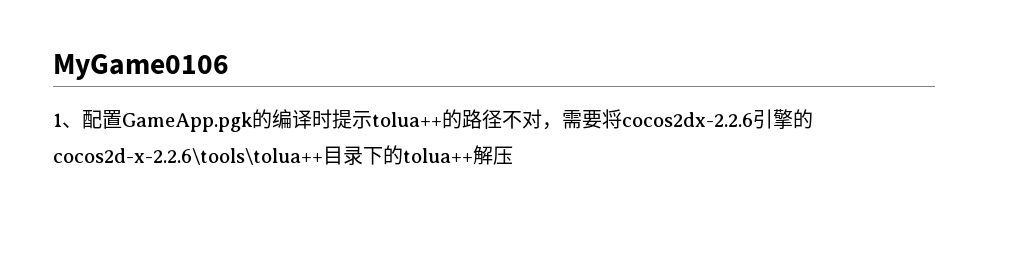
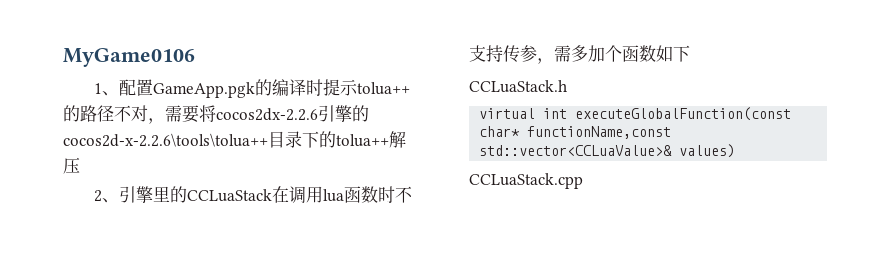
(513, 155) none -> [94,186,413,204] [469,45,690,64] [469,80,567,93] [479,107,792,121] [479,126,672,139] [479,144,736,158] [469,173,583,189] // 2、引擎里的CCLuaStack在调用lua函数时不支持传参，需多加个函数如下 // CCLuaStack.h // virtual int executeGlobalFunction(const char* functionName,const std::vector<CCLuaValue>& values) // CCLuaStack.cpp

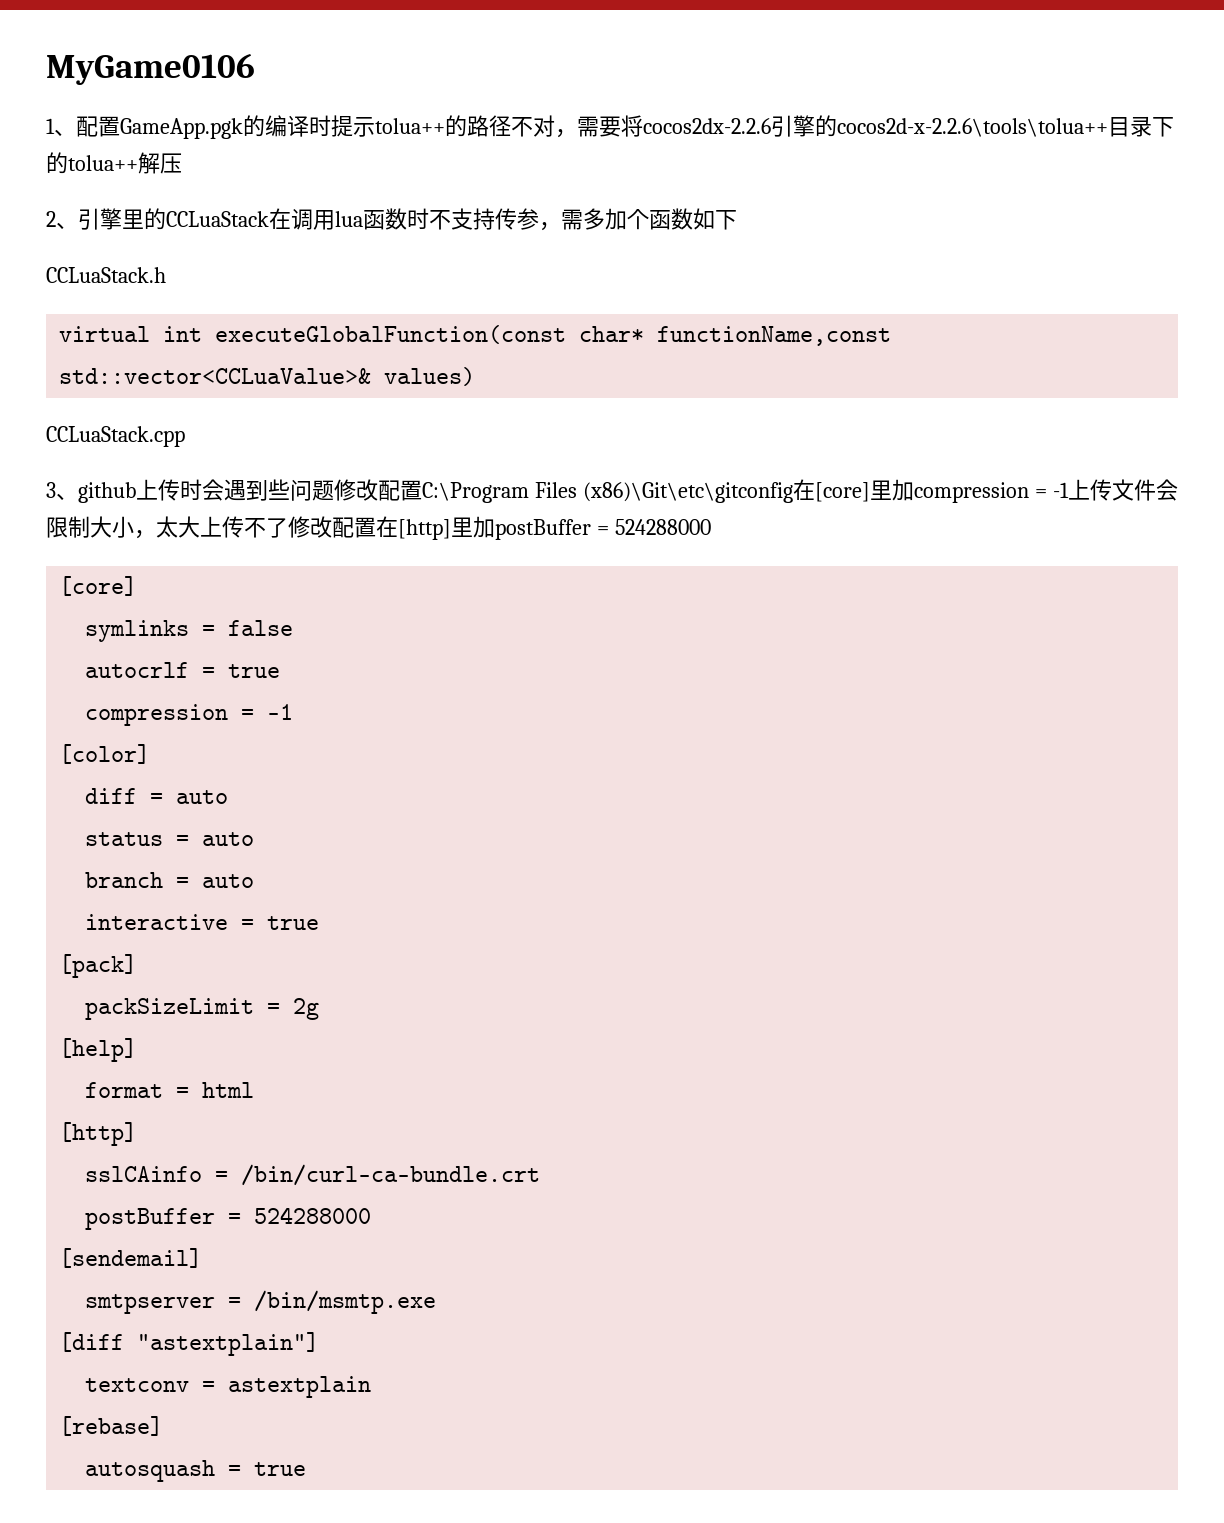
(583, 181) none -> [46,479,1178,503] [46,516,711,540] [59,576,138,596] [85,620,294,642] [85,662,281,678] [85,704,294,726] [59,744,151,764] [85,788,229,804] [85,832,255,846] [85,872,255,888] [85,914,320,930] [59,954,138,978] [85,998,320,1020] [59,1038,138,1062] [85,1082,255,1098] [59,1122,138,1146] [85,1164,541,1186] [85,1207,372,1230] [59,1248,203,1268] [85,1290,437,1314] [59,1332,320,1356] [85,1376,372,1398] [59,1416,164,1436] [85,1460,307,1482] // 3、github上传时会遇到些问题修改配置C:\Program Files (x86)\Git\etc\gitconfig在[core]里加compression = -1上传文件会限制大小，太大上传不了修改配置在[http]里加postBuffer = 524288000 // [core] // symlinks = false // autocrlf = true // compression = -1 // [color] // diff = auto // status = auto // branch = auto // interactive = true // [pack] // packSizeLimit = 2g // [help] // format = html // [http] // sslCAinfo = /bin/curl-ca-bundle.crt // postBuffer = 524288000 // [sendemail] // smtpserver = /bin/msmtp.exe // [diff "astextplain"] // textconv = astextplain // [rebase] // autosquash = true

